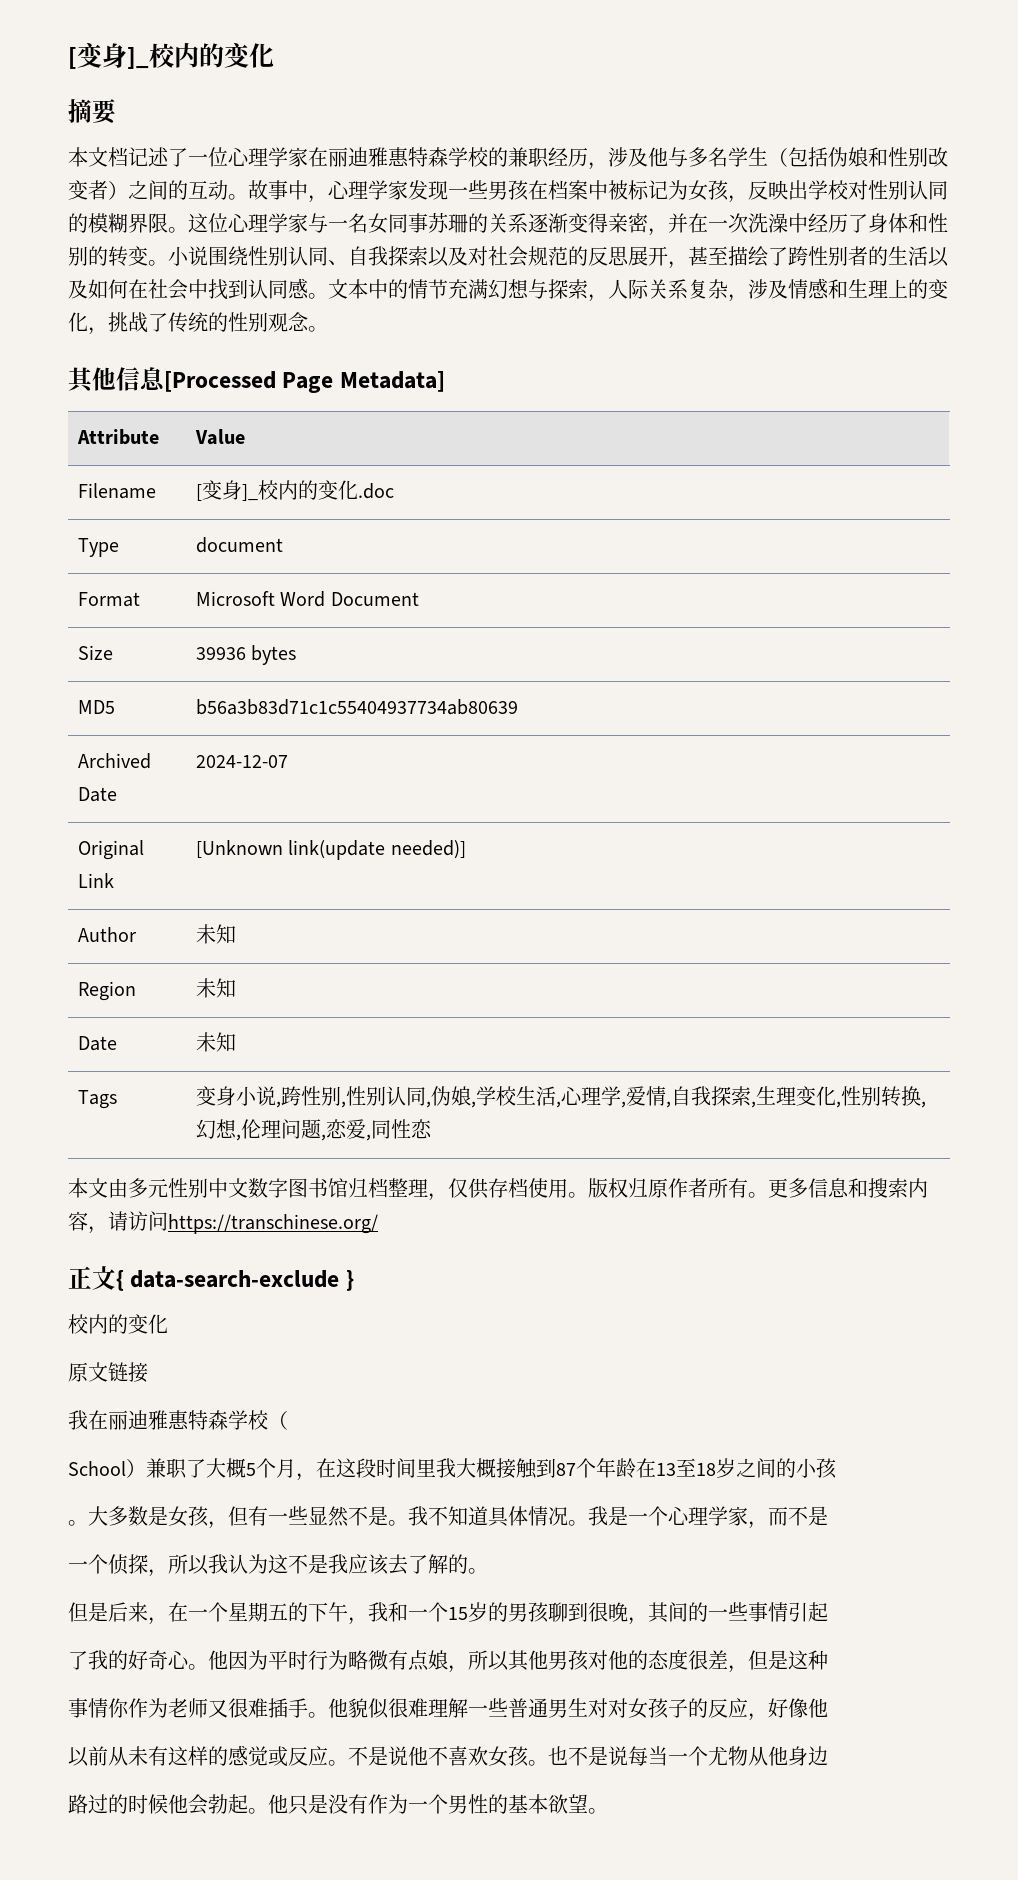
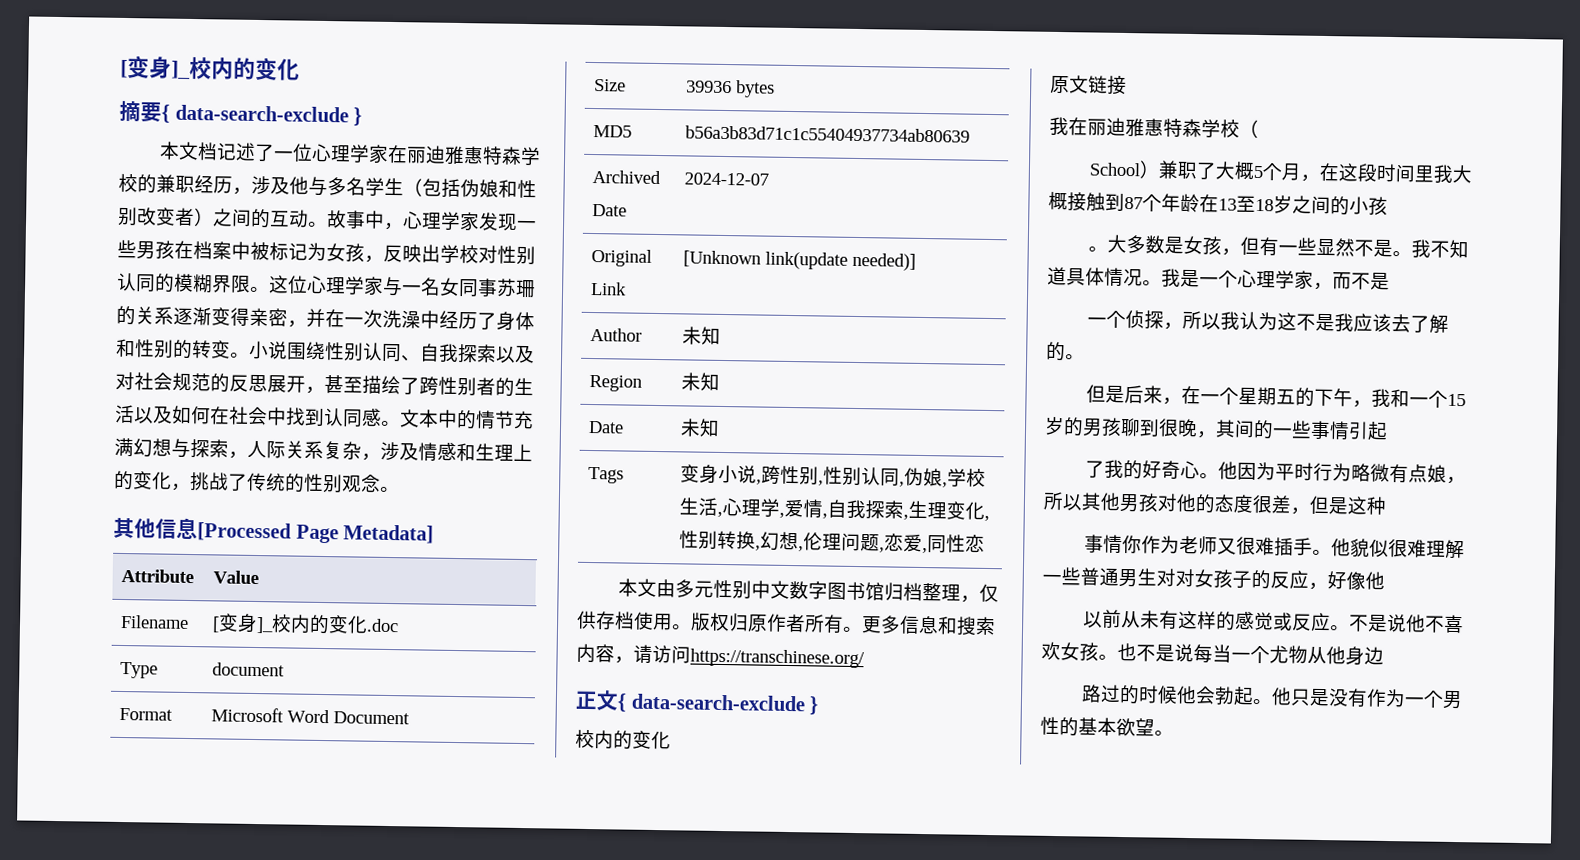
(117, 111) none -> [161,104,363,127] { data-search-exclude }

